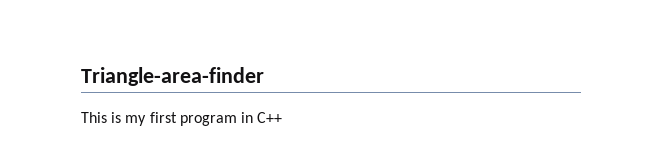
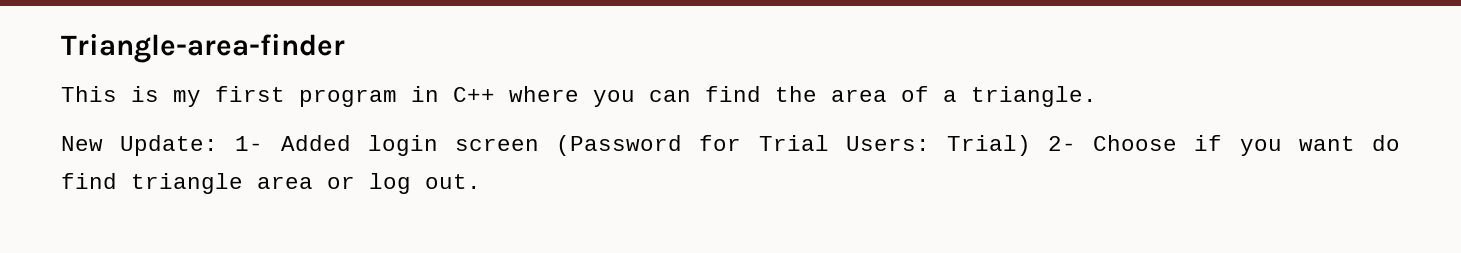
(283, 117) none -> [509,86,1097,107] [61,135,1400,156] [61,173,481,194] where you can find the area of a triangle. // New Update: 1- Added login screen (Password for Trial Users: Trial) 2- Choose if you want do find triangle area or log out.

